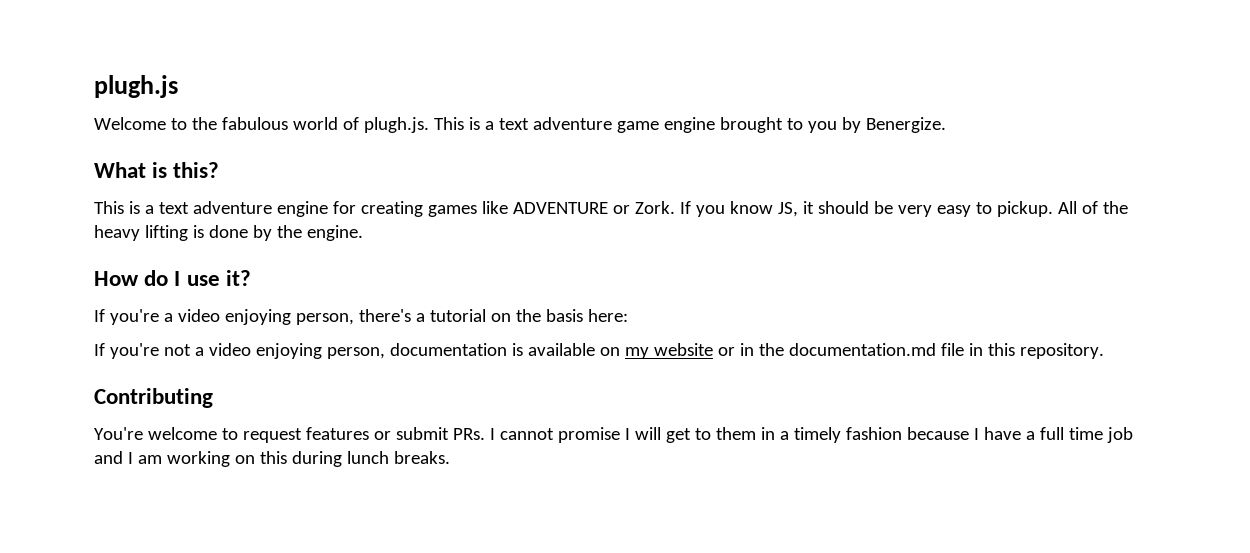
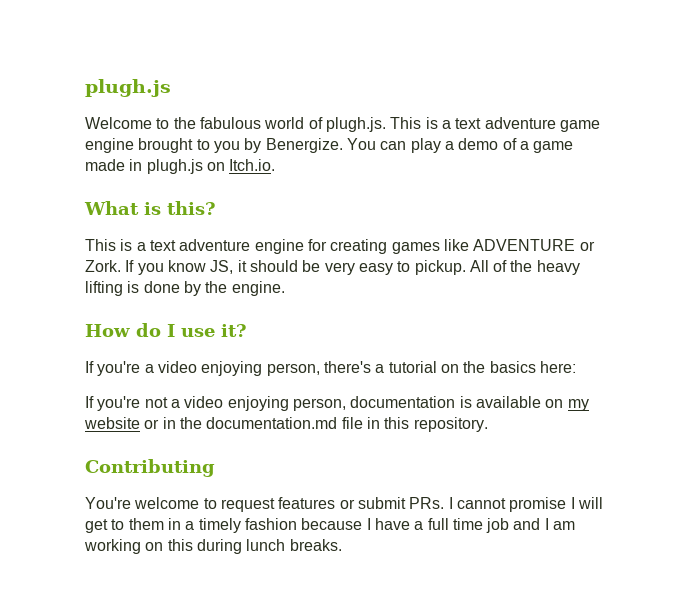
(946, 125) none -> [346,138,574,153] [85,159,276,174] You can play a demo of a game made in plugh.js on Itch.io.
[545,309,583,322] basis -> [489,361,536,373] basics

